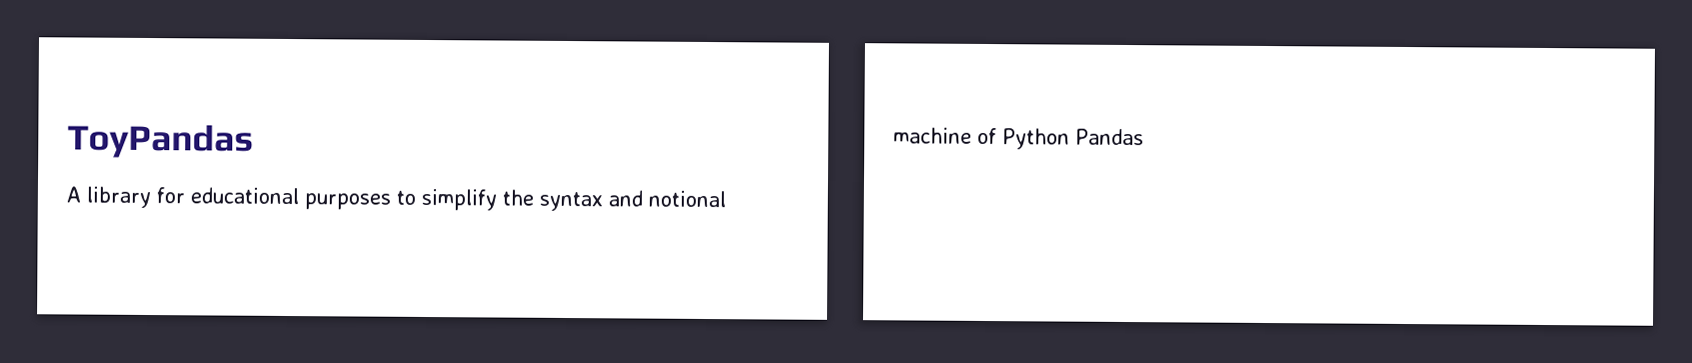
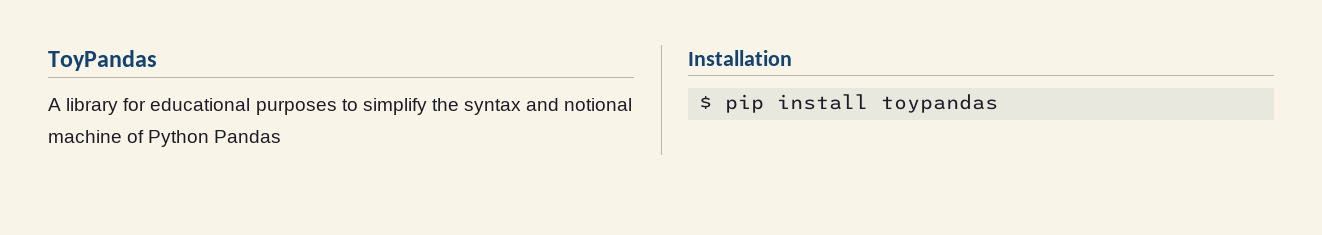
(1144, 137) none -> [688,50,792,66] [699,94,999,113] // Installation // $ pip install toypandas

